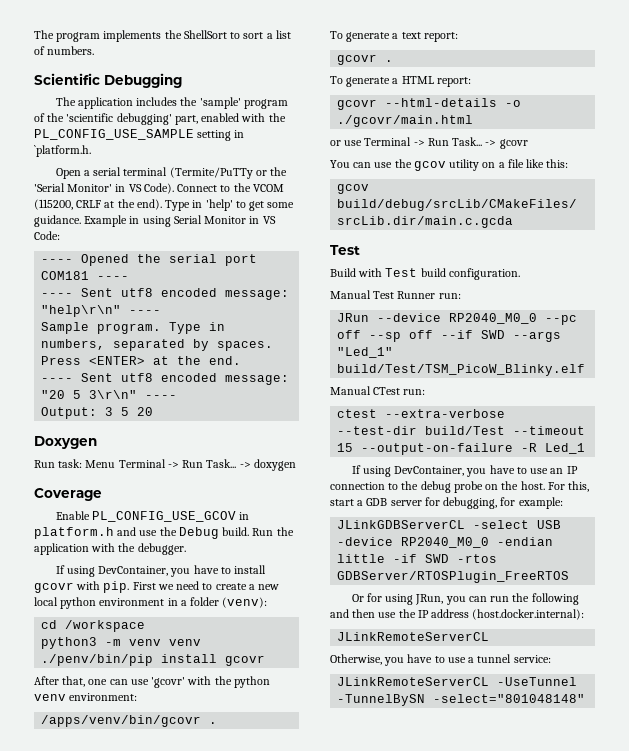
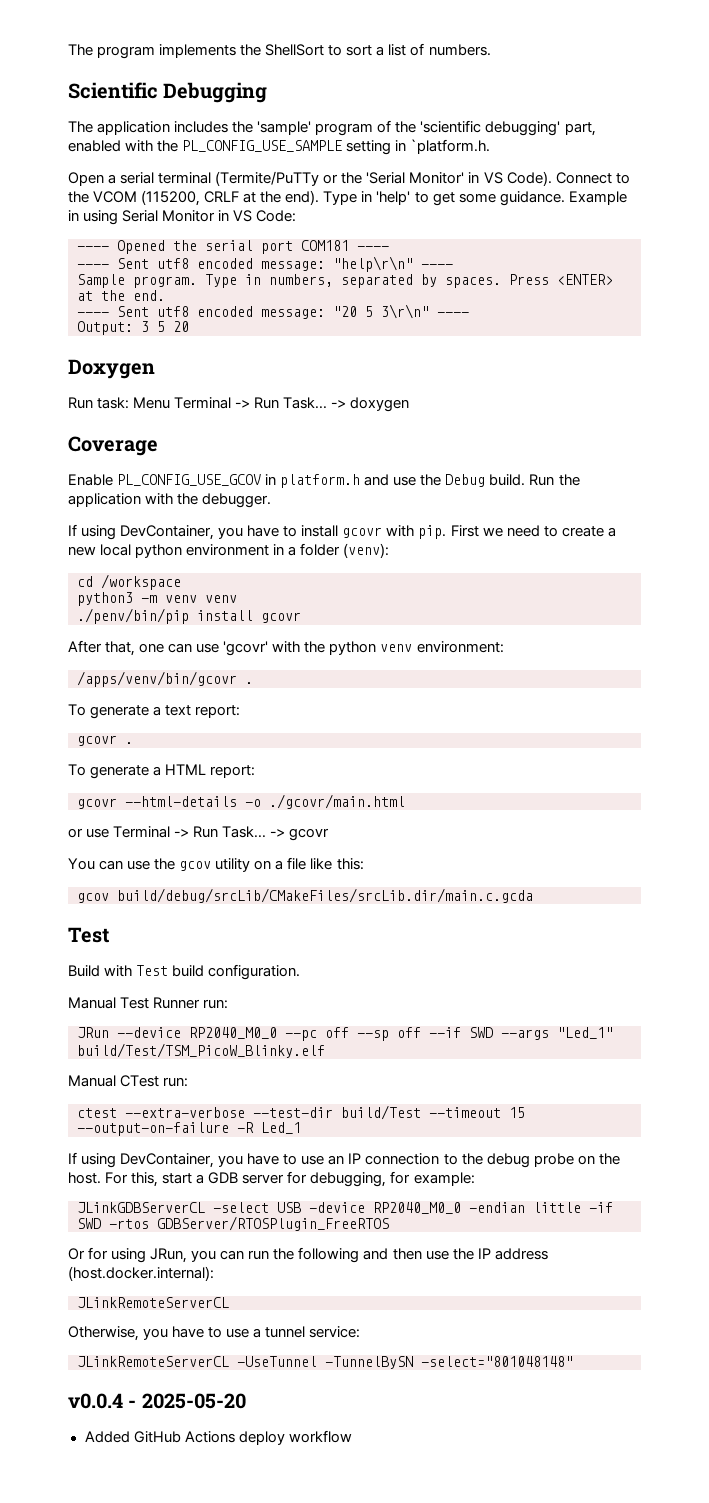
(586, 698) none -> [68,1393,246,1409] [84,1430,352,1445] // v0.0.4 - 2025-05-20 // Added GitHub Actions deploy workflow

